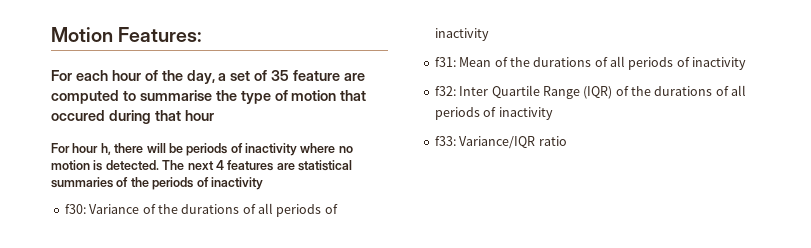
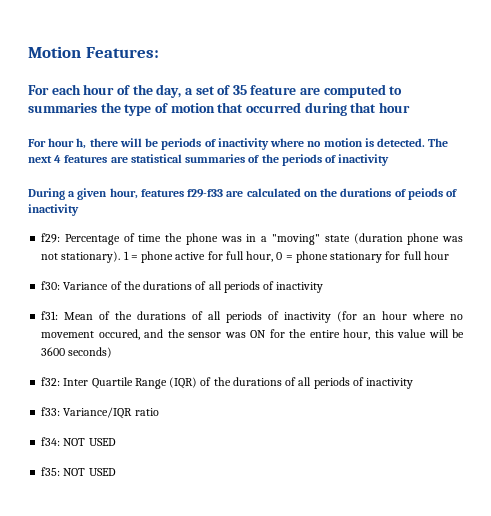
[139,90,212,101] summarise -> [28,103,97,113] summaries
[51,110,105,121] occured -> [245,102,301,113] occurred
(263, 183) none -> [28,188,458,200] [28,204,79,216] [41,233,463,245] [41,251,449,263] // During a given hour, features f29-f33 are calculated on the durations of peiods of inactivity // f29: Percentage of time the phone was in a "moving" state (duration phone was not stationary). 1 = phone active for full hour, 0 = phone stationary for full hour
(747, 63) none -> [337,311,463,322] [41,329,464,340] [41,347,113,358] (for an hour where no movement occured, and the sensor was ON for the entire hour, this value will be 3600 seconds)
(567, 141) none -> [41,437,116,446] [41,467,116,476] // f34: NOT USED // f35: NOT USED

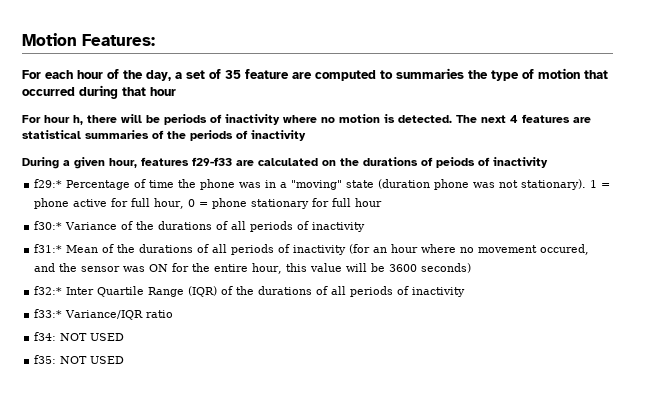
[41,233,61,243] f29: -> [34,179,63,188] f29:*
[41,281,61,290] f30: -> [34,221,63,230] f30:*
[41,311,59,320] f31: -> [34,244,63,253] f31:*
[41,377,61,386] f32: -> [34,286,63,295] f32:*
[41,407,61,416] f33: -> [34,309,63,318] f33:*

